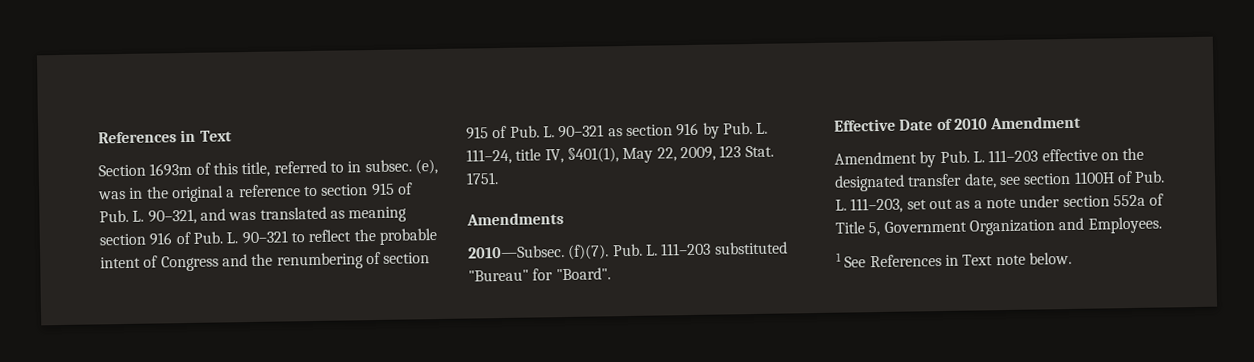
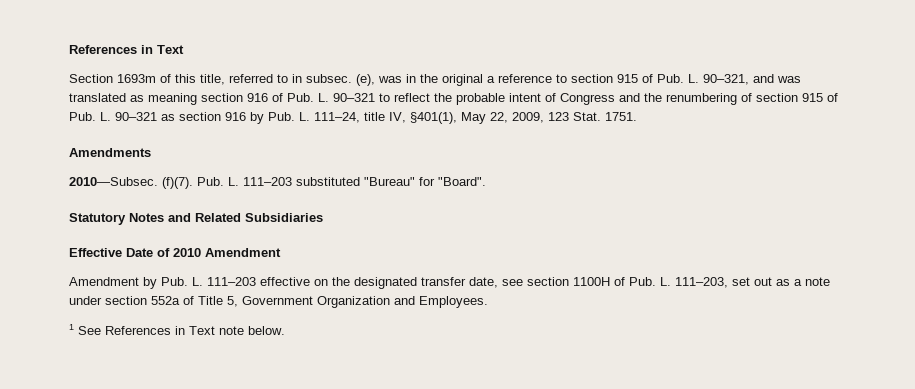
(611, 274) none -> [69,213,323,225] // Statutory Notes and Related Subsidiaries

